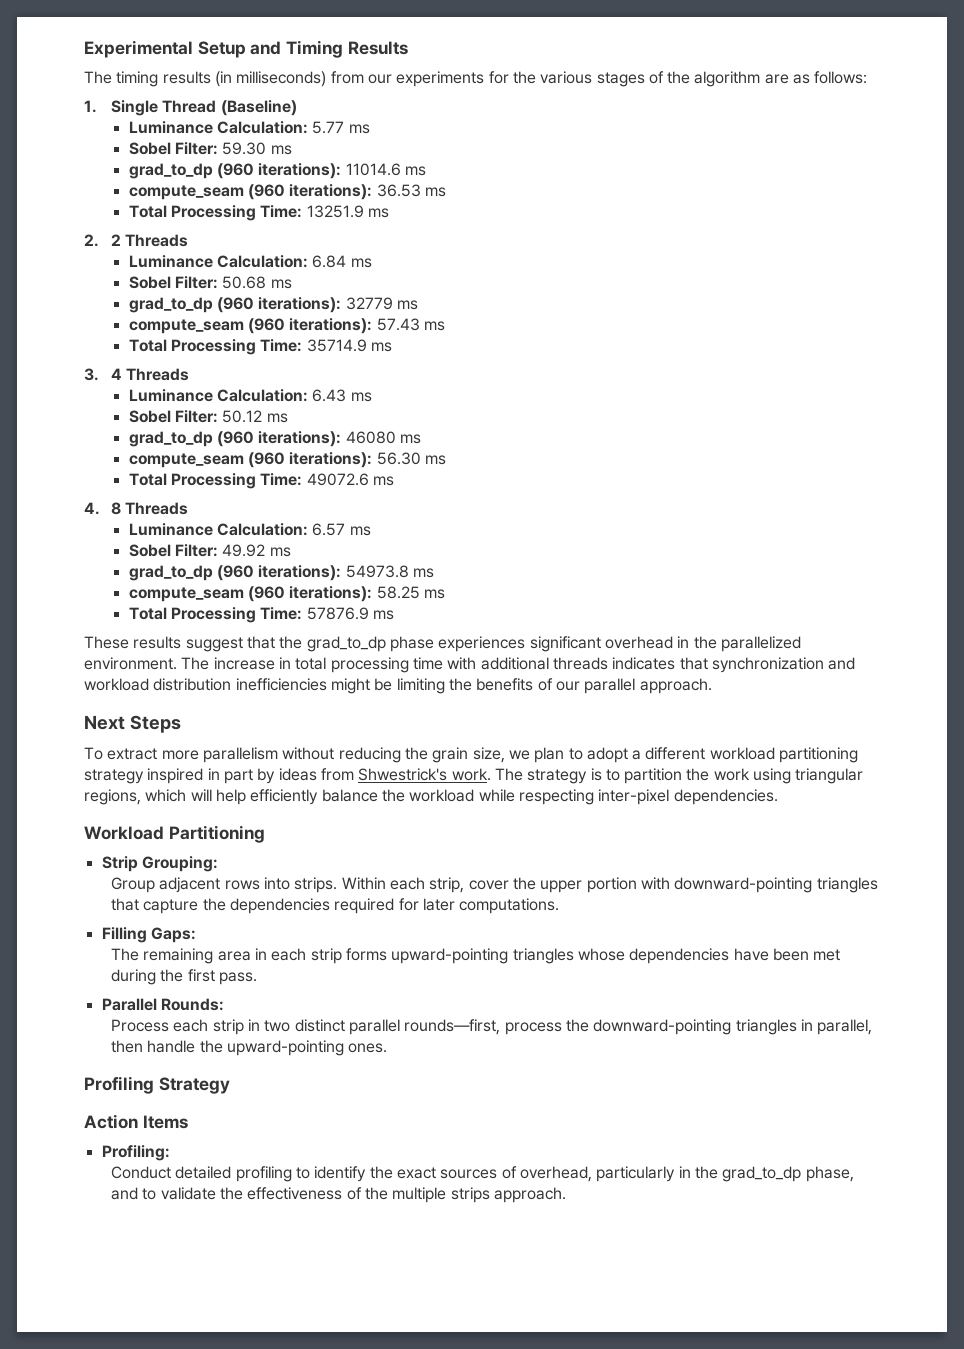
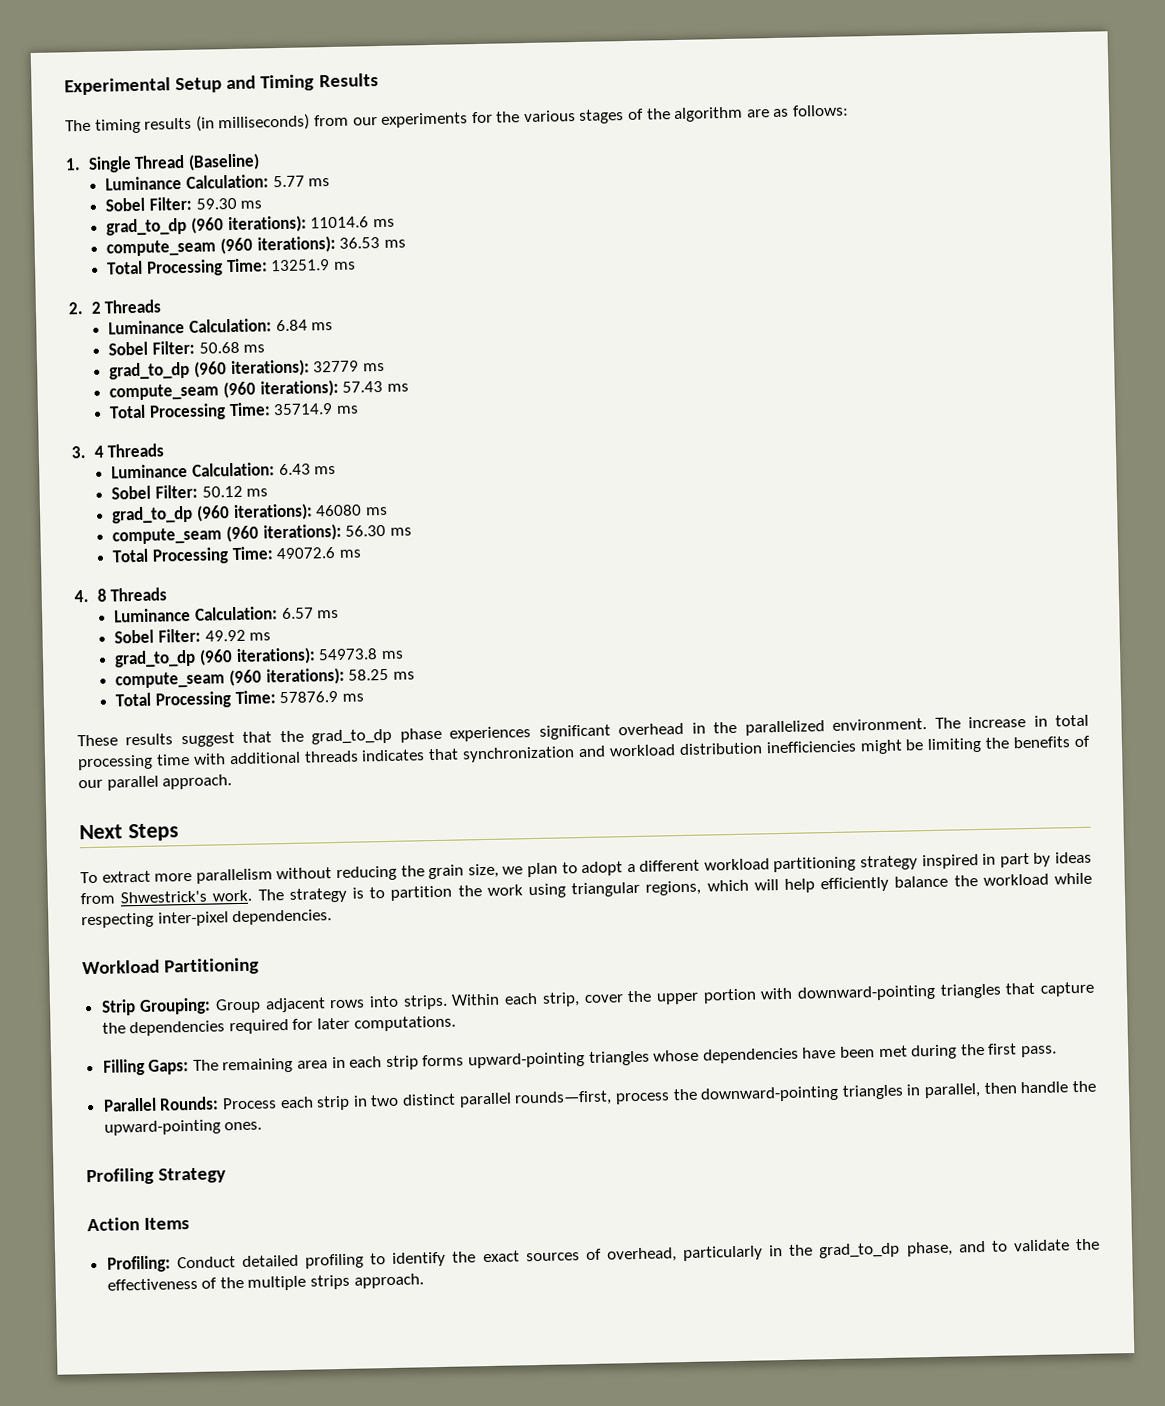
(218, 864) // -> (212, 1006) none
(196, 935) // -> (190, 1067) none
(224, 1004) // -> (220, 1103) none
(170, 1153) // -> (171, 1264) none

